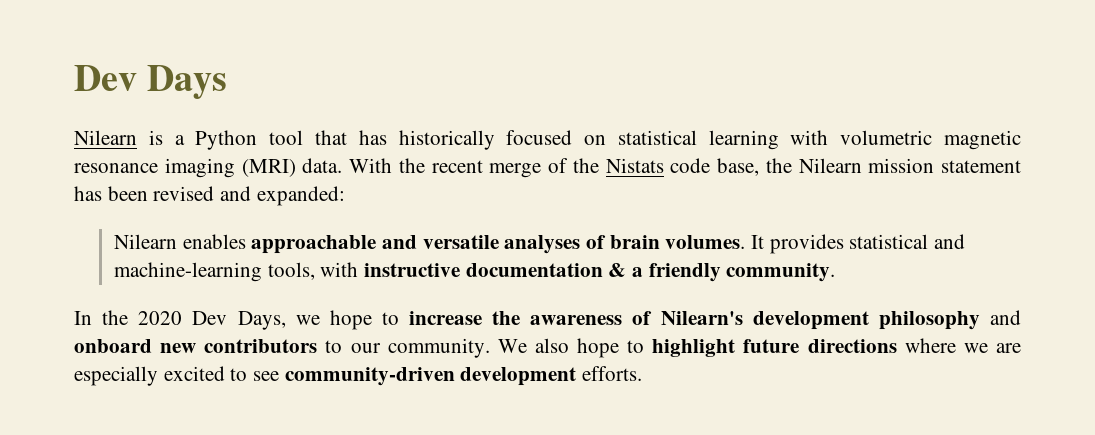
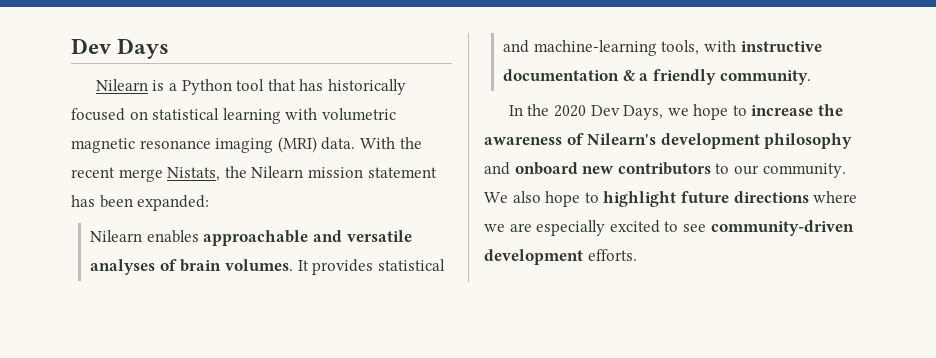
[548,158,759,176] of the Nistats code base, -> [167,167,221,181] Nistats,
[153,186,252,201] revised and -> (133, 201) none

